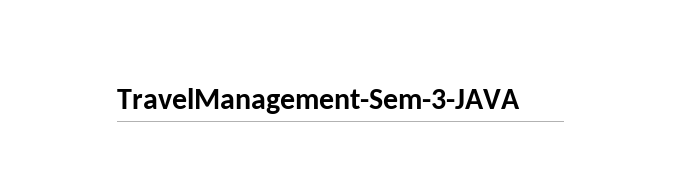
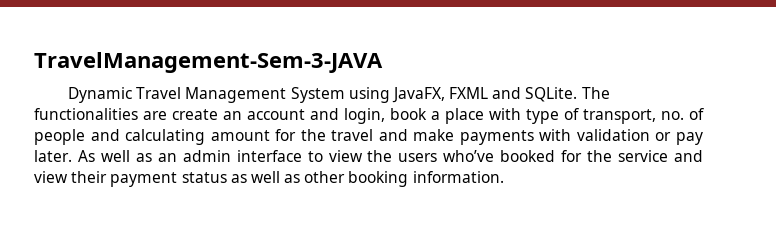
(520, 101) none -> [67,87,610,103] [34,108,704,124] [34,129,704,145] [34,150,703,162] [34,171,504,187] // Dynamic Travel Management System using JavaFX, FXML and SQLite. The functionalities are create an account and login, book a place with type of transport, no. of people and calculating amount for the travel and make payments with validation or pay later. As well as an admin interface to view the users who’ve booked for the service and view their payment status as well as other booking information.

